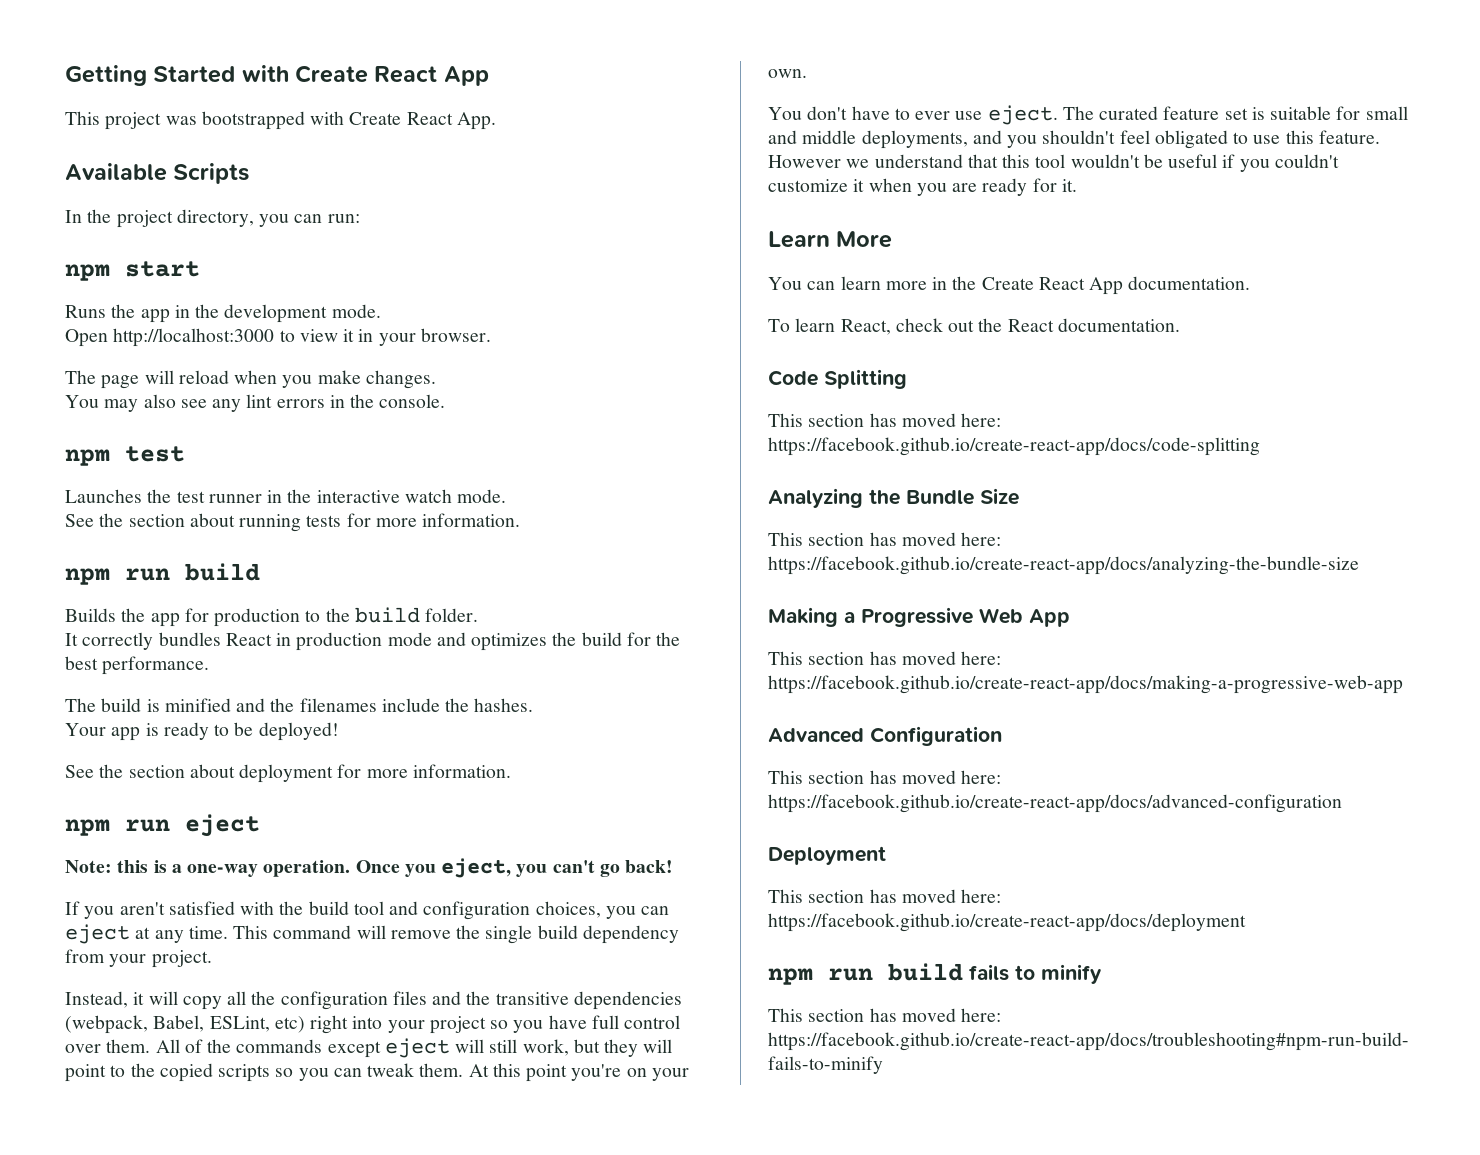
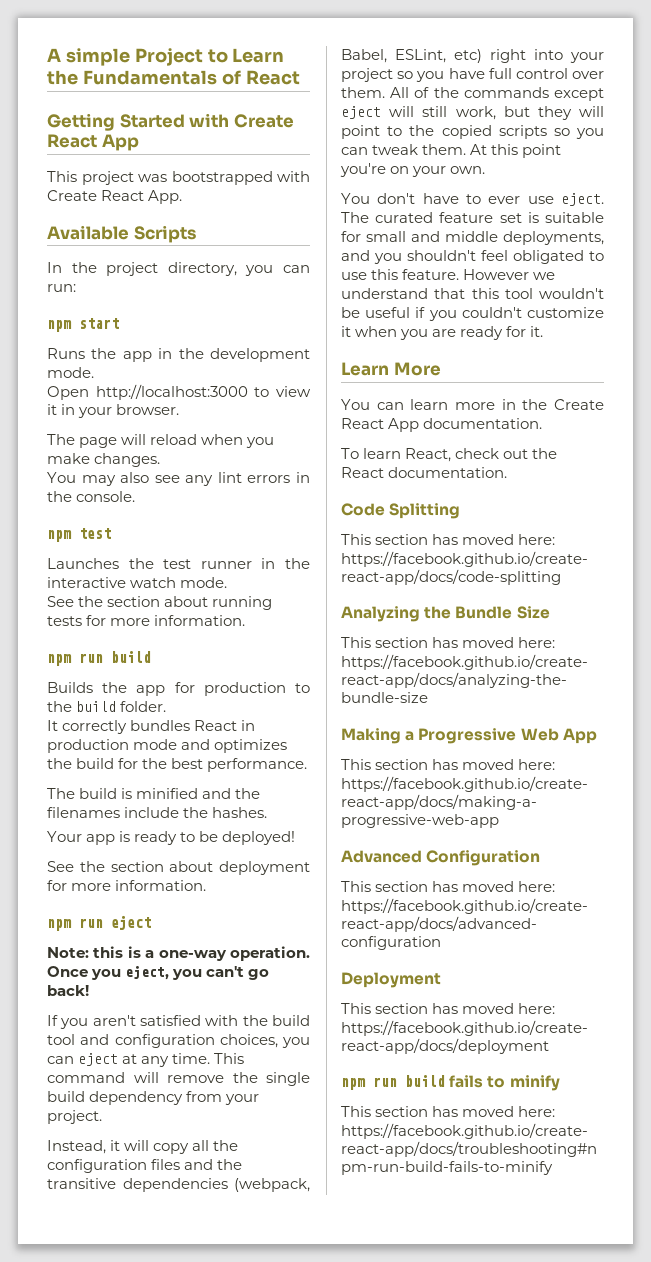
(65, 75) none -> [47,48,285,66] [47,70,300,85] A simple Project to Learn the Fundamentals of React //

